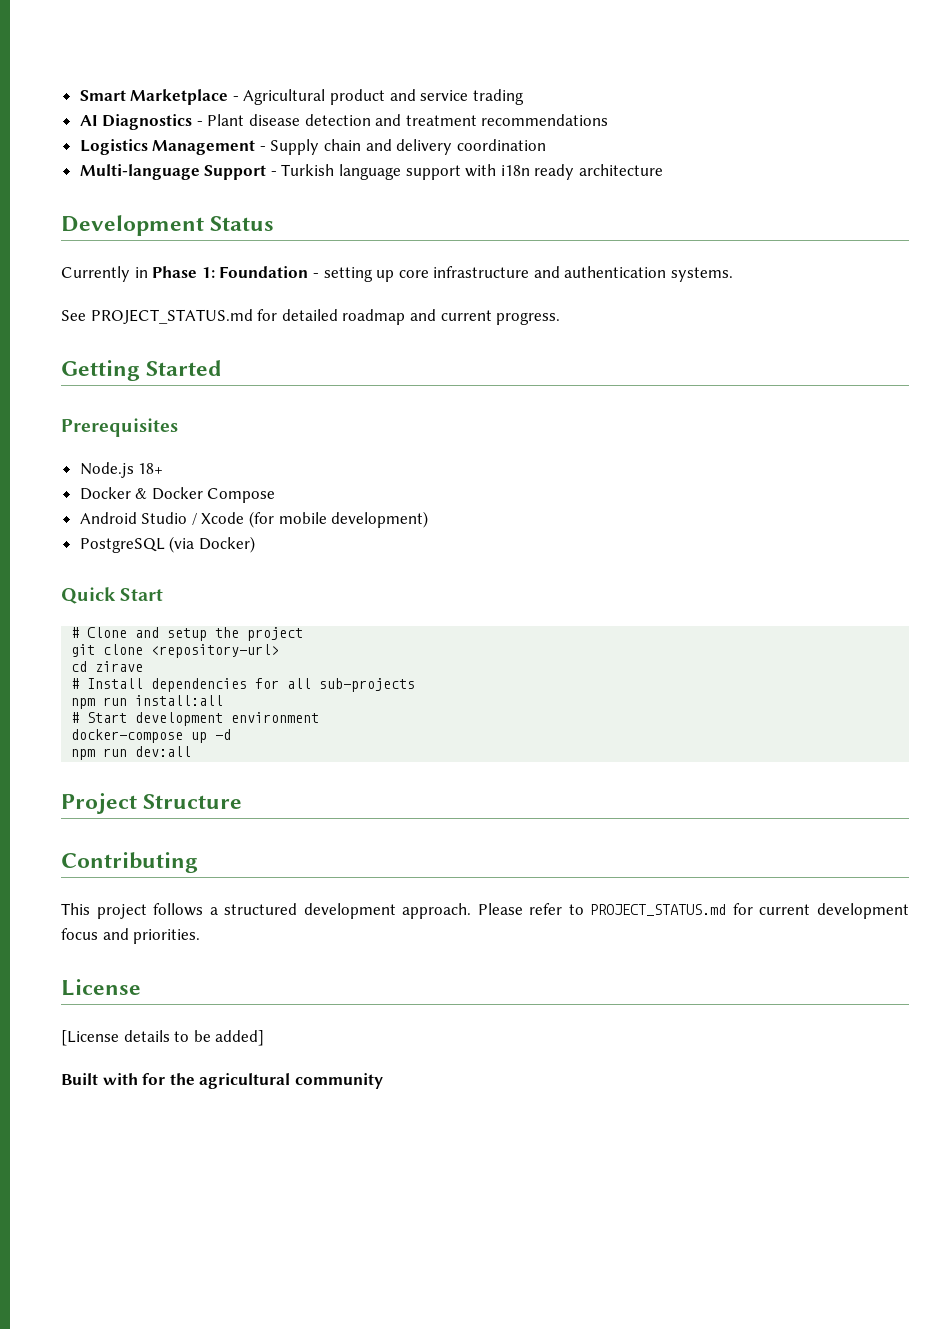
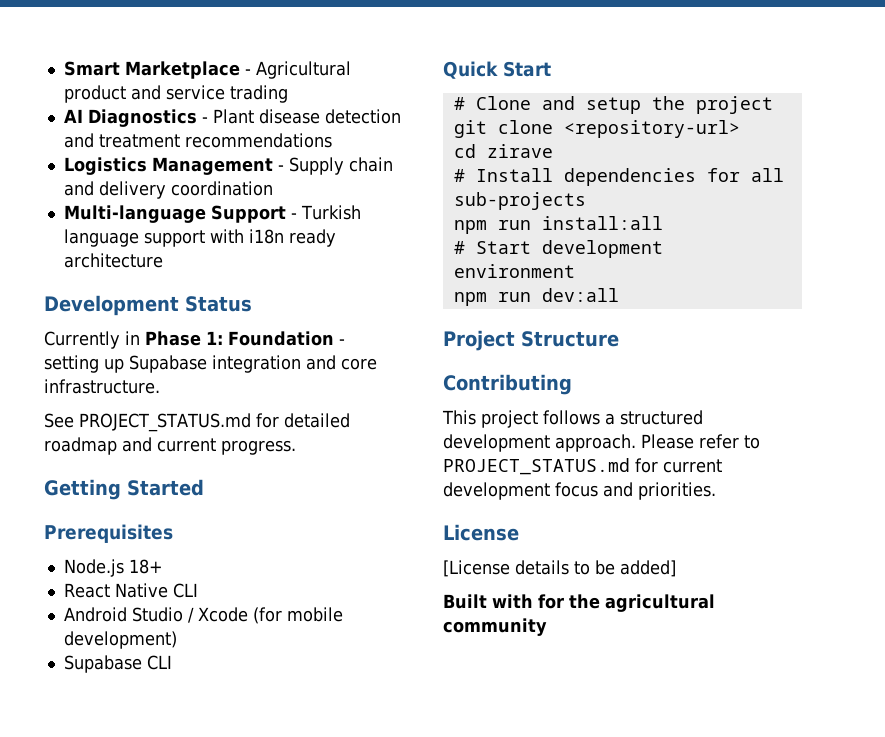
[398,266,734,282] core infrastructure and authentication systems. -> [129,355,377,373] [44,379,160,394] Supabase integration and core infrastructure.
[79,487,276,503] Docker & Docker Compose -> [63,583,198,598] React Native CLI
[79,536,255,553] PostgreSQL (via Docker) -> [63,655,172,673] Supabase CLI
[71,729,232,743] // docker-compose up -d -> (575, 271) none

